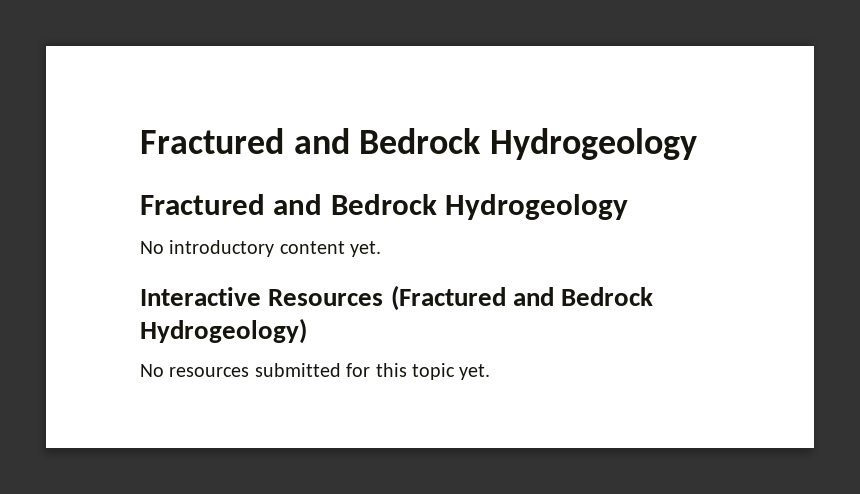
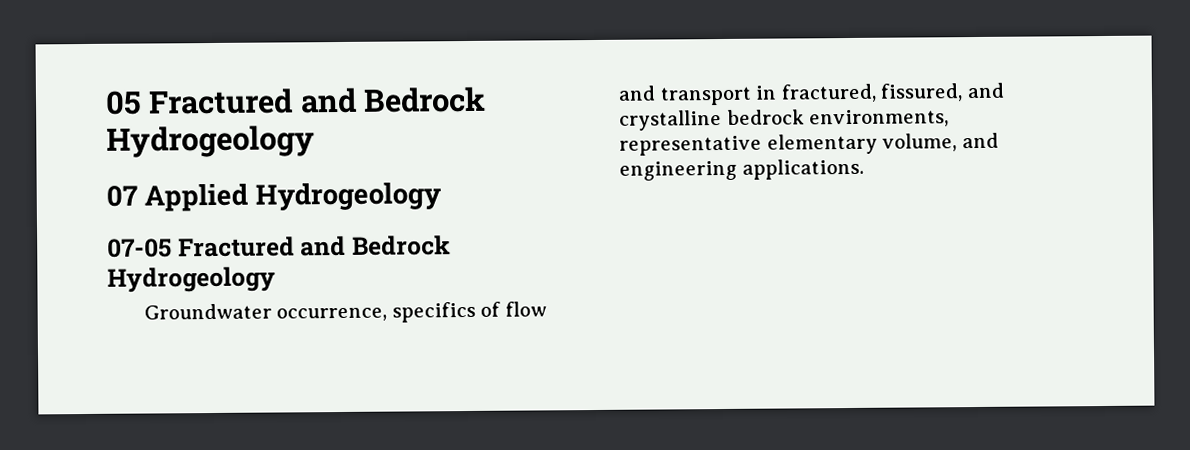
[140,128,698,160] [140,194,629,220] [140,240,382,257] [140,285,654,311] [140,318,307,344] [140,363,491,380] Fractured and Bedrock Hydrogeology // Fractured and Bedrock Hydrogeology // No introductory content yet. // Interactive Resources (Fractured and Bedrock Hydrogeology) // No resources submitted for this topic yet. -> [105,86,487,115] [106,125,315,158] [106,182,442,212] [107,235,451,258] [107,266,276,293] [143,301,547,323] [618,82,1005,106] [619,109,950,131] [619,132,999,156] [619,158,864,181] 05 Fractured and Bedrock Hydrogeology // 07 Applied Hydrogeology // 07-05 Fractured and Bedrock Hydrogeology // Groundwater occurrence, specifics of flow and transport in fractured, fissured, and crystalline bedrock environments, representative elementary volume, and engineering applications.

